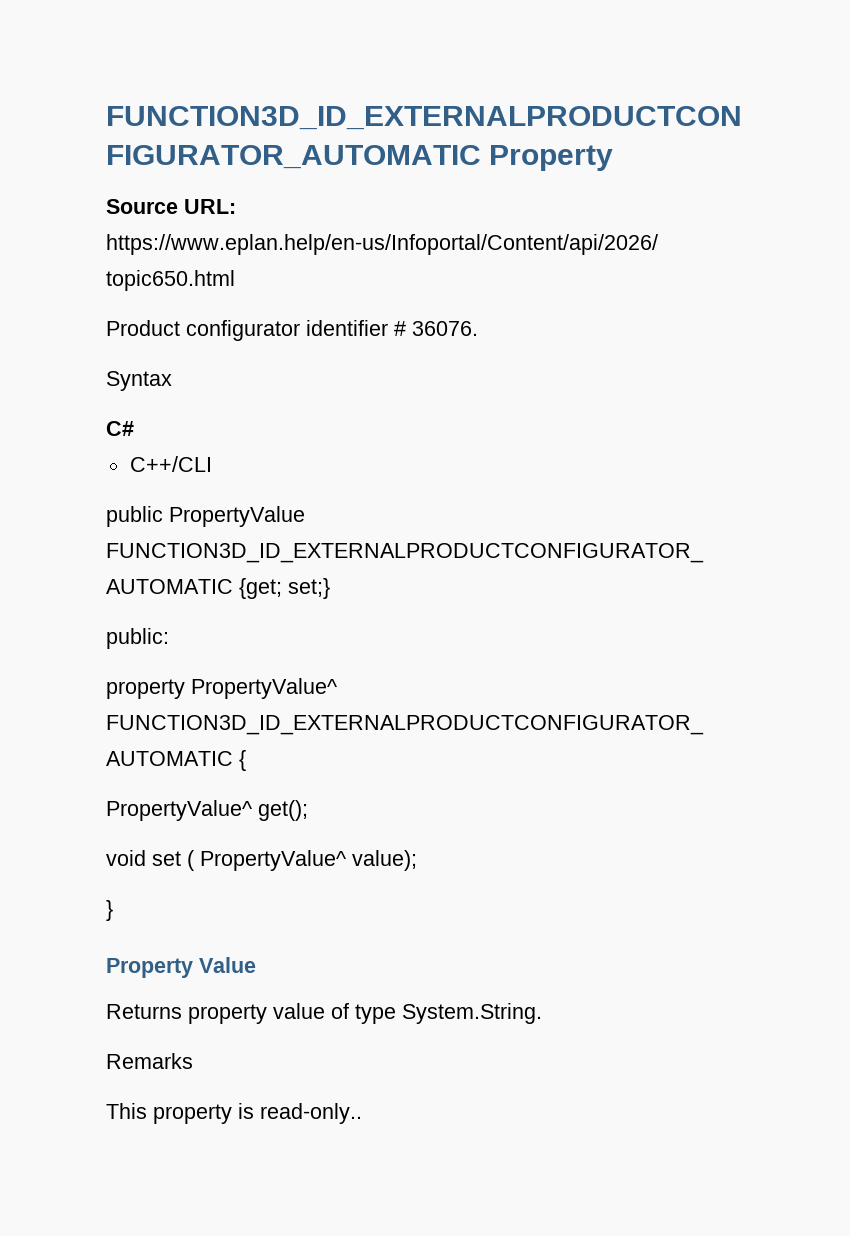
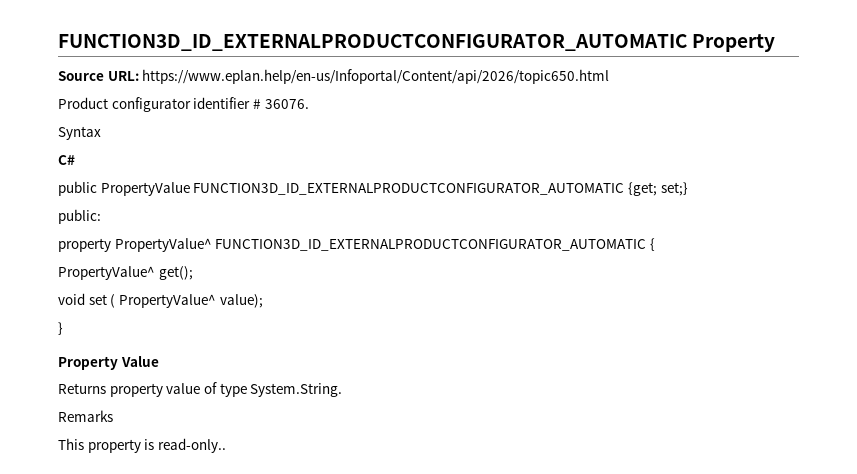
[129,456,212,472] // C++/CLI -> (75, 160) none

